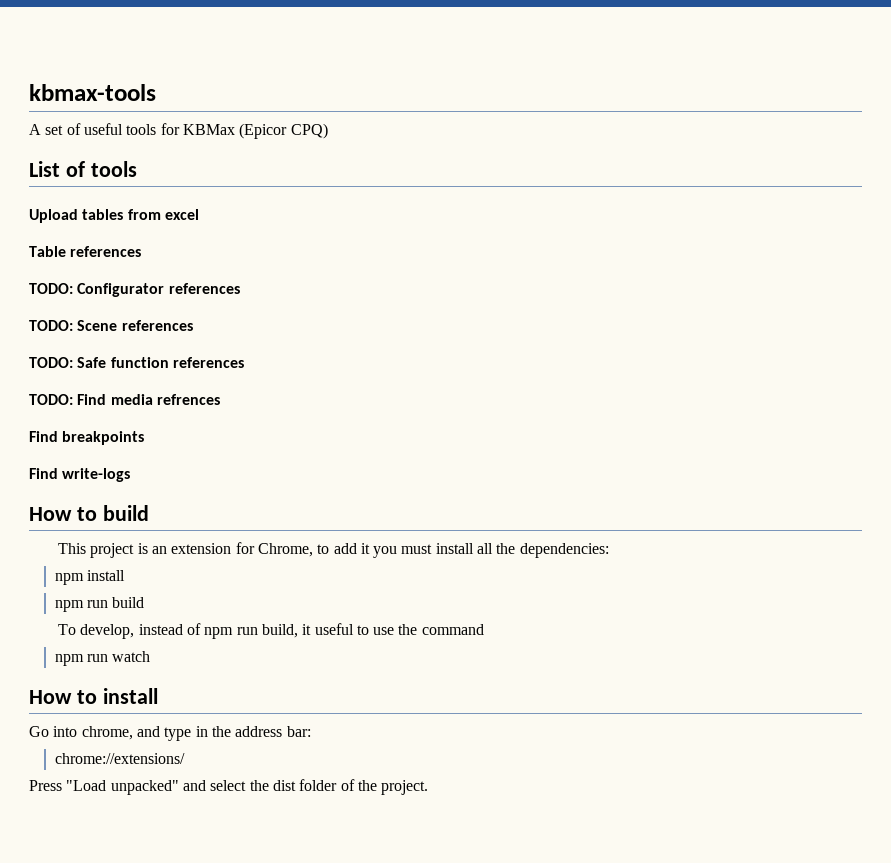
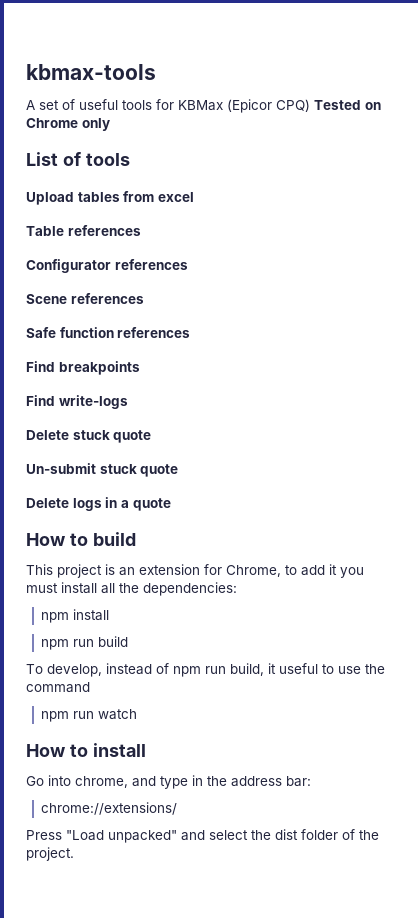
(328, 131) none -> [314,100,381,110] [26,118,110,131] Tested on Chrome only
[29,283,73,294] TODO: -> (141, 230) none
[29,320,73,331] TODO: -> (188, 264) none
[29,357,73,368] TODO: -> (144, 298) none
[29,394,220,405] // TODO: Find media refrences -> (191, 332) none
(131, 475) none -> [26,430,152,443] [26,463,179,477] [26,497,171,511] // Delete stuck quote // Un-submit stuck quote // Delete logs in a quote

